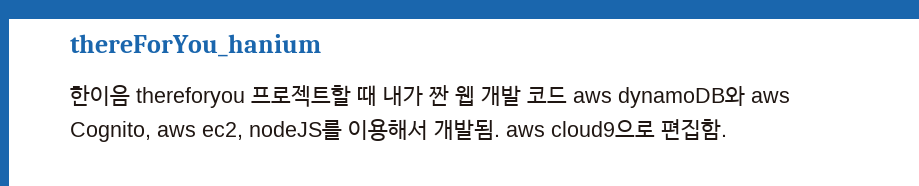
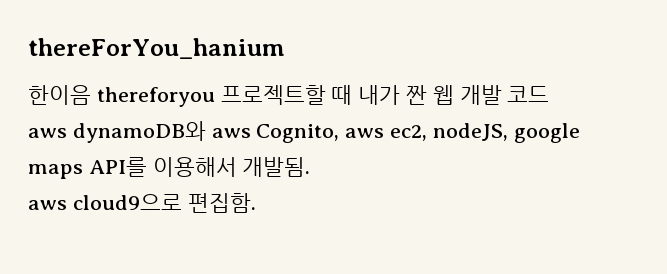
(567, 95) none -> (550, 94) //
[249,120,342,140] nodeJS를 -> [432,123,580,143] [28,157,147,179] nodeJS, google maps API를
(500, 129) none -> (311, 167) //

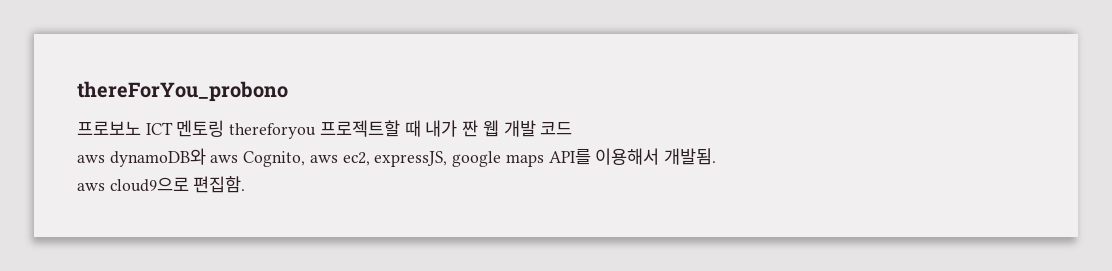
[28,38,285,59] [28,85,91,105] thereForYou_hanium // 한이음 -> [77,81,288,102] [77,120,225,137] thereForYou_probono // 프로보노 ICT 멘토링
[432,123,508,141] nodeJS, -> [374,151,448,167] expressJS,

